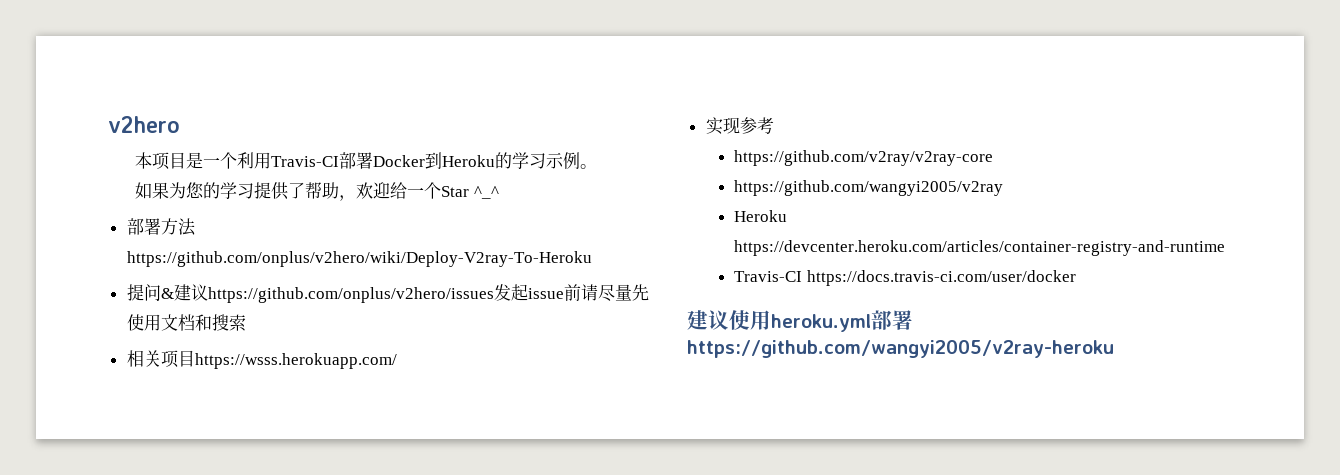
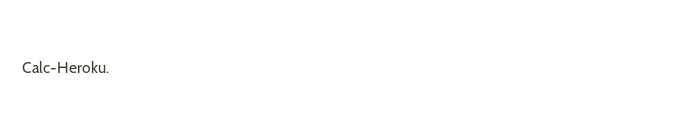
[108,116,180,133] [134,152,597,170] [134,182,499,201] [126,218,196,236] [126,251,592,267] [126,284,649,303] [126,314,246,331] [126,350,397,369] [705,117,774,135] [733,150,993,166] [733,180,1003,196] [733,210,787,222] [733,240,1225,256] [733,270,1076,286] [687,310,913,332] [687,340,1114,358] v2hero // 本项目是一个利用Travis-CI部署Docker到Heroku的学习示例。 // 如果为您的学习提供了帮助，欢迎给一个Star ^_^ // 部署方法https://github.com/onplus/v2hero/wiki/Deploy-V2ray-To-Heroku // 提问&建议https://github.com/onplus/v2hero/issues发起issue前请尽量先使用文档和搜索 // 相关项目https://wsss.herokuapp.com/ // 实现参考 // https://github.com/v2ray/v2ray-core // https://github.com/wangyi2005/v2ray // Heroku https://devcenter.heroku.com/articles/container-registry-and-runtime // Travis-CI https://docs.travis-ci.com/user/docker // 建议使用heroku.yml部署https://github.com/wangyi2005/v2ray-heroku -> [22,61,109,73] Calc-Heroku.

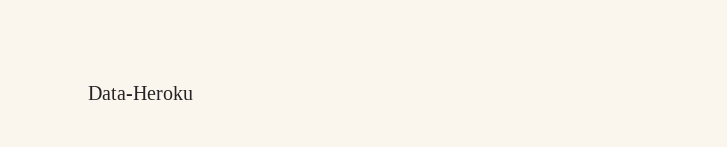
[22,61,109,73] Calc-Heroku. -> [88,86,193,100] Data-Heroku

